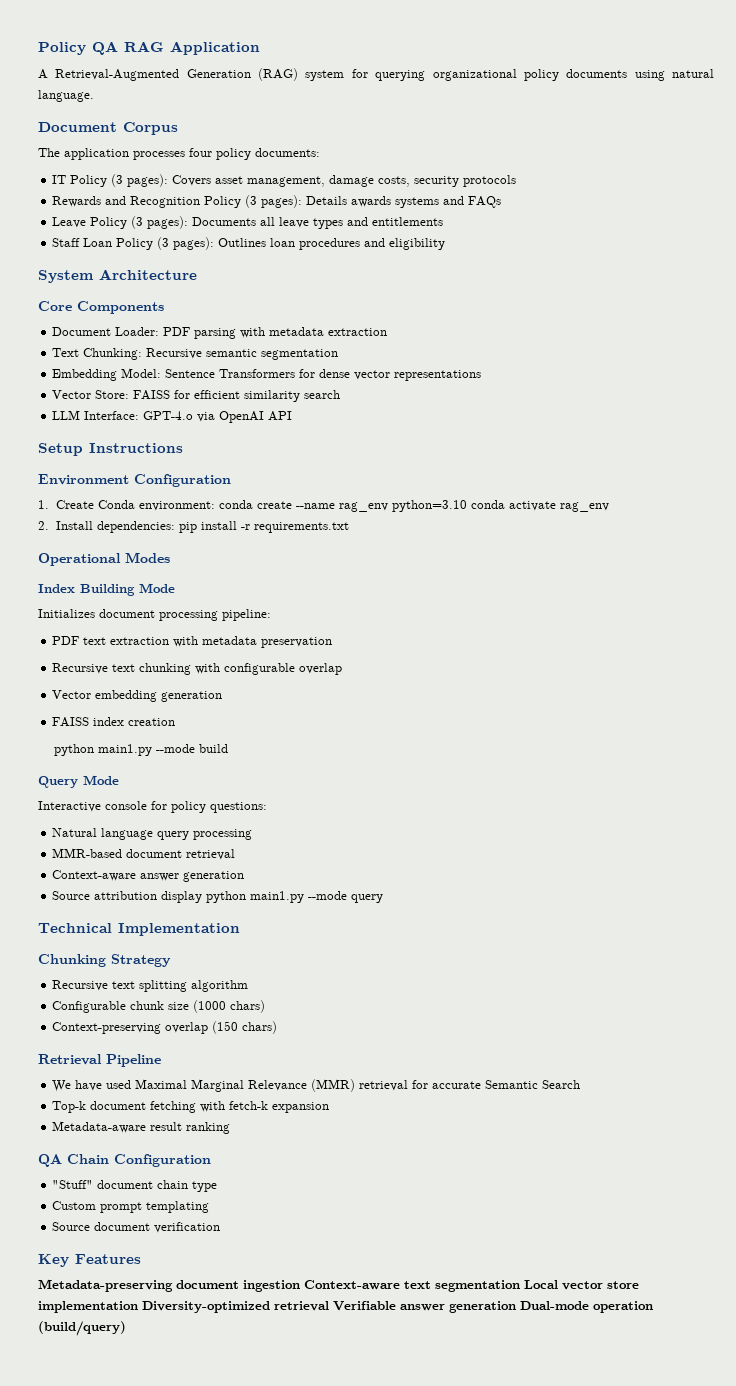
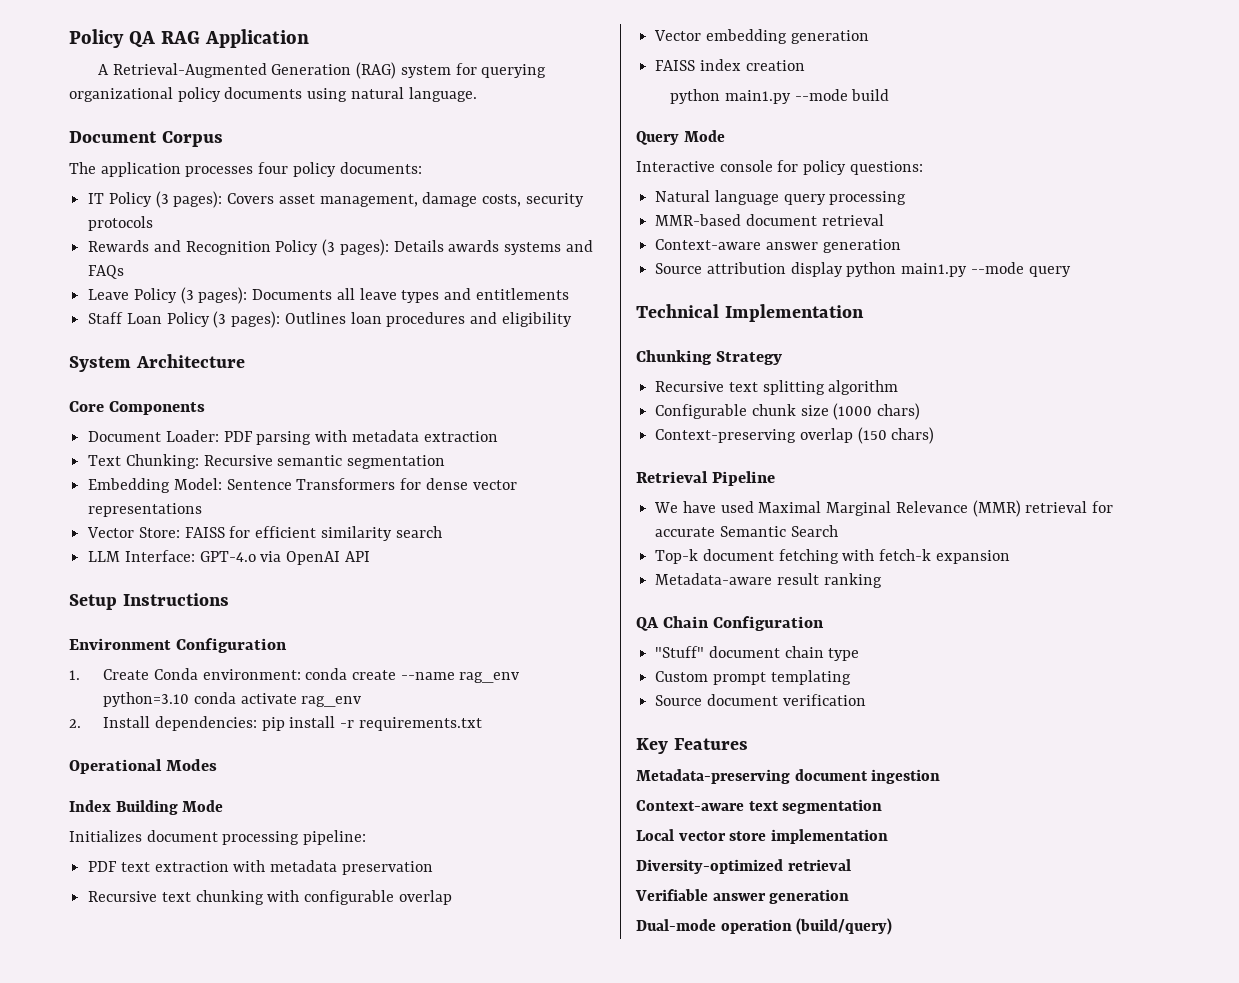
(300, 1286) none -> (941, 776) //
(520, 1286) none -> (883, 806) //
(138, 1307) none -> (889, 836) //
(329, 1306) none -> (851, 865) //
(516, 1307) none -> (850, 896) //

